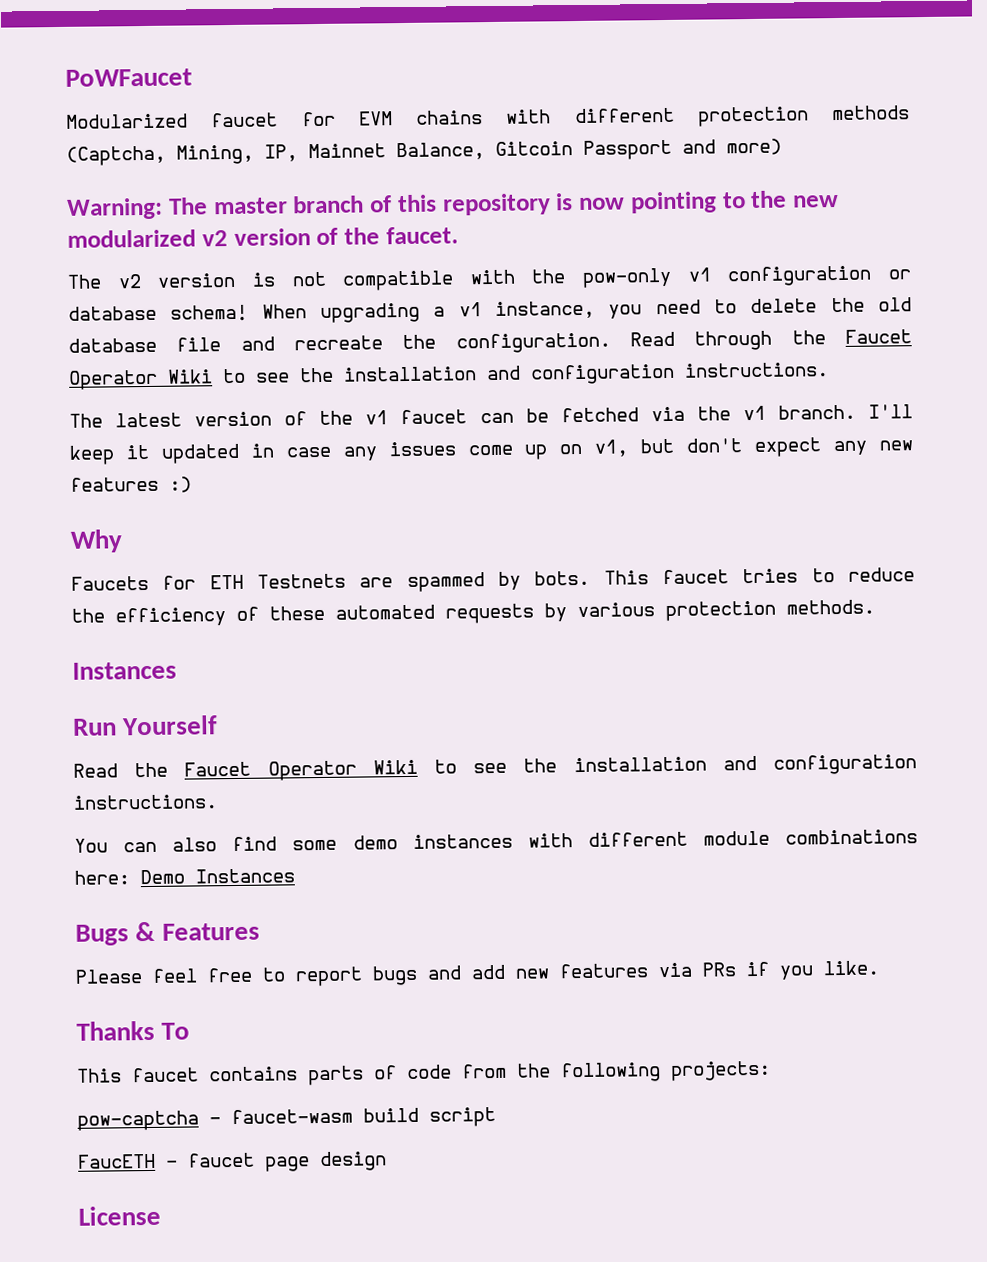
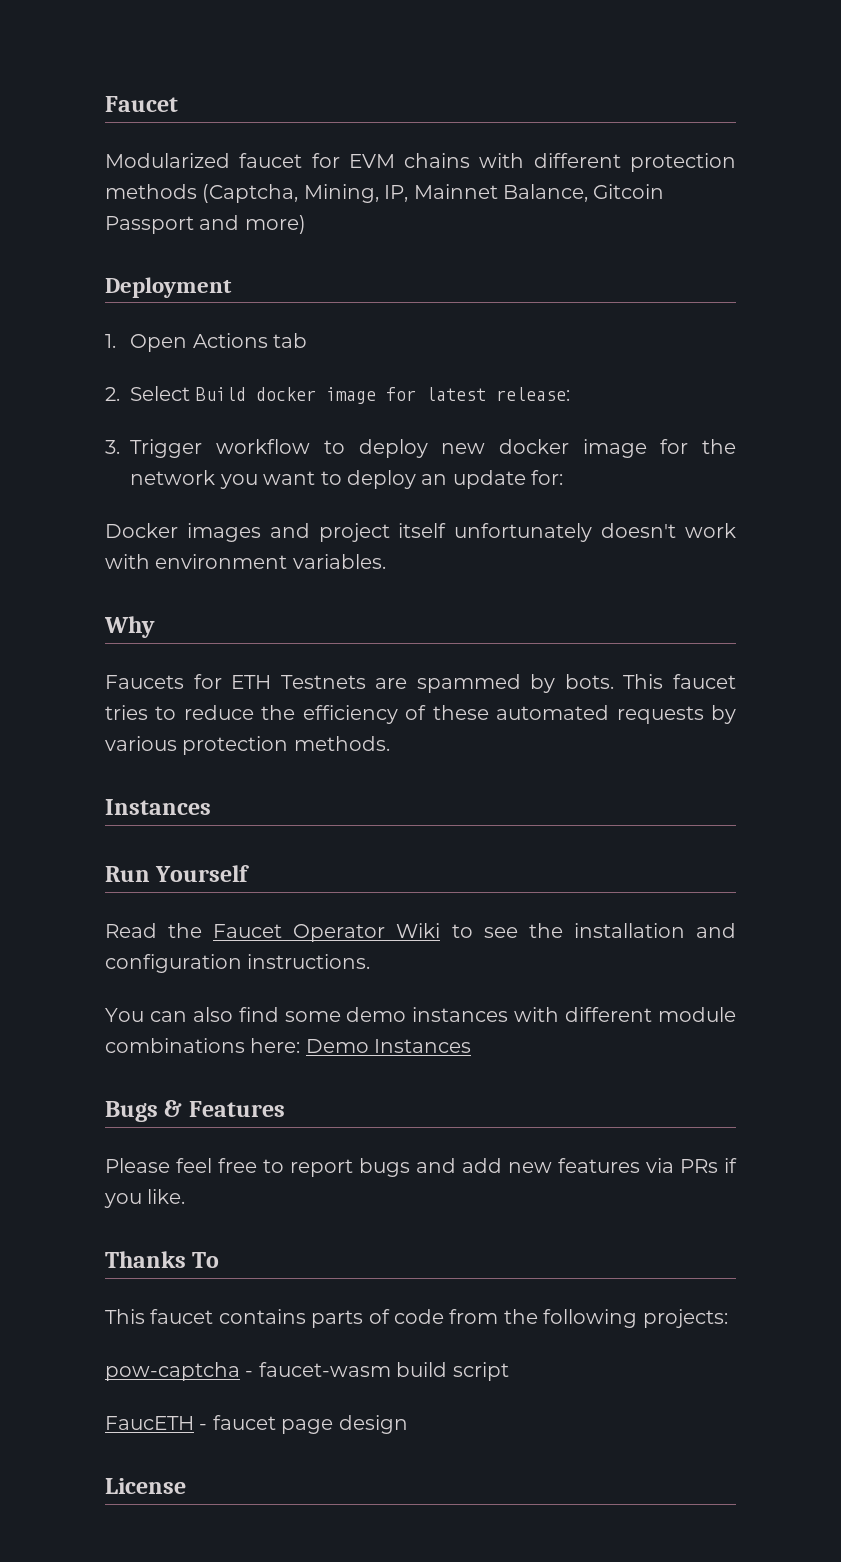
[65,68,192,87] PoWFaucet -> [105,96,178,112] Faucet
[66,190,839,220] [67,226,459,248] [67,265,911,291] [68,297,913,323] [68,329,913,354] [68,362,829,390] [69,404,913,428] [69,437,913,465] [70,476,192,493] Warning: The master branch of this repository is now pointing to the new modularized v2 version of the faucet. // The v2 version is not compatible with the pow-only v1 configuration or database schema! When upgrading a v1 instance, you need to delete the old database file and recreate the configuration. Read through the Faucet Operator Wiki to see the installation and configuration instructions. // The latest version of the v1 faucet can be fetched via the v1 branch. I'll keep it updated in case any issues come up on v1, but don't expect any new features :) -> [105,277,232,298] [105,333,308,352] [105,386,570,404] [105,439,736,458] [130,470,564,489] [105,523,736,542] [105,554,386,569] Deployment // 1. Open Actions tab // 2. Select Build docker image for latest release: // 3. Trigger workflow to deploy new docker image for the network you want to deploy an update for: // Docker images and project itself unfortunately doesn't work with environment variables.

